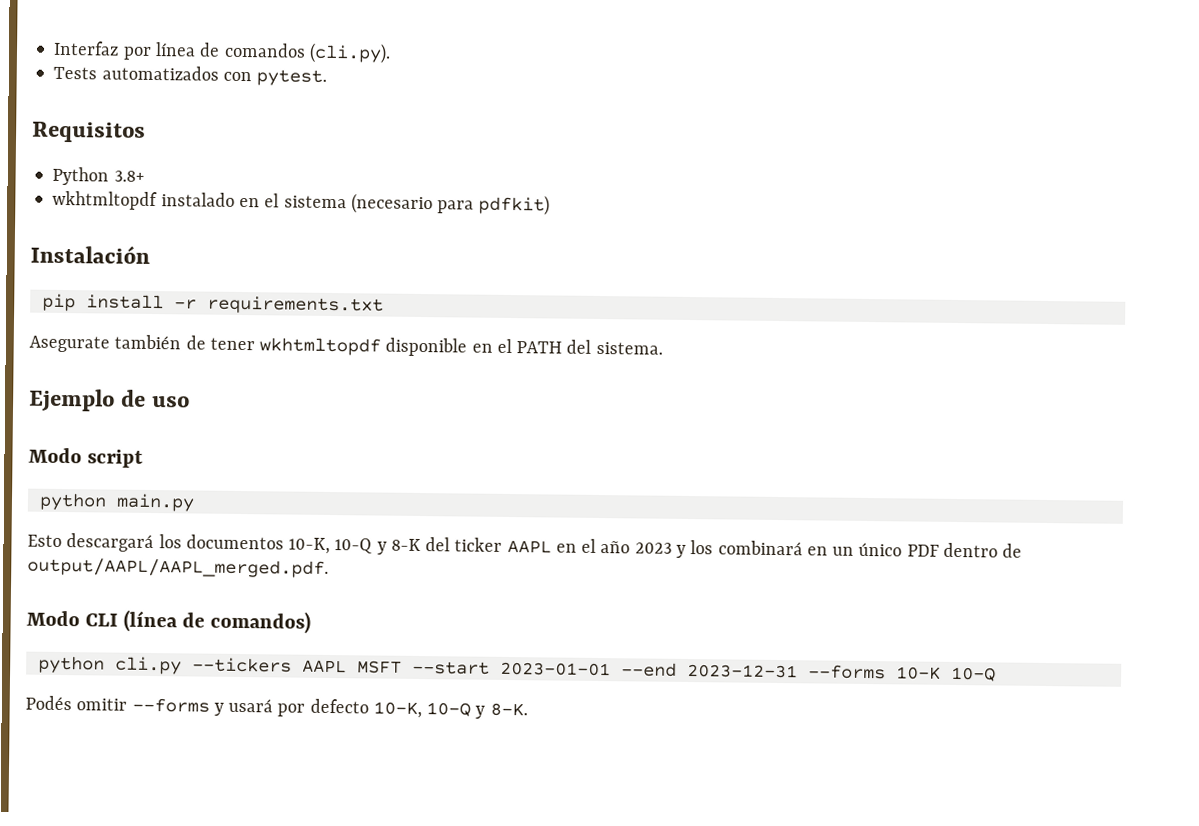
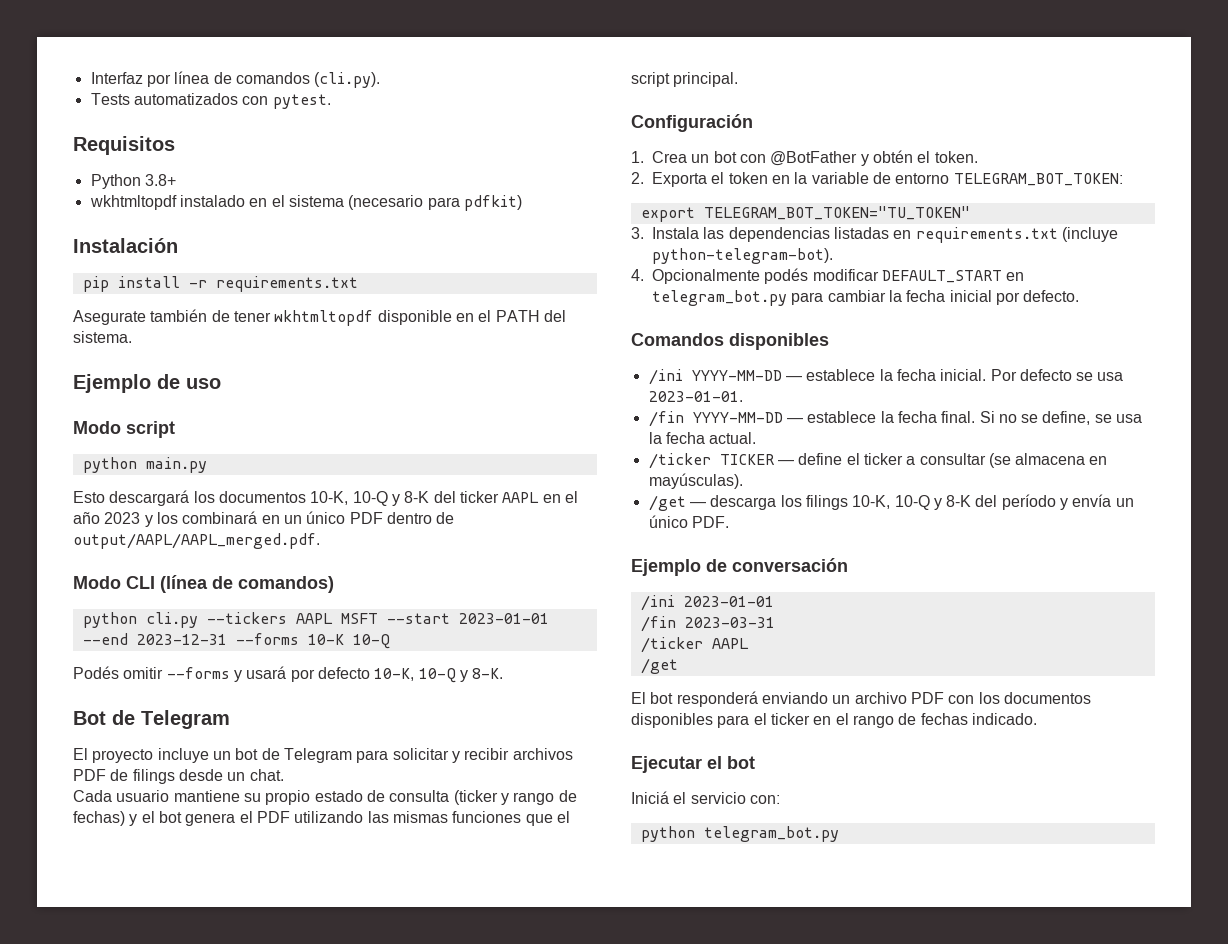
(528, 709) none -> [73,710,230,729] [73,748,573,763] [73,769,284,784] [73,790,577,805] [73,811,570,826] [631,72,739,87] [631,114,753,132] [631,150,978,166] [631,172,1123,187] [640,206,970,222] [631,227,1118,243] [652,248,833,264] [631,268,1025,284] [652,290,1080,306] [631,333,829,350] [648,369,1124,385] [648,391,743,402] [648,411,1143,427] [648,432,757,444] [648,453,1108,469] [648,473,743,489] [648,494,1134,511] [648,515,729,528] [631,558,848,576] [640,595,774,611] [640,616,775,632] [640,637,749,653] [640,658,678,674] [631,691,1091,707] [631,713,1037,728] [631,756,755,773] [631,791,780,804] [640,826,839,842] // Bot de Telegram // El proyecto incluye un bot de Telegram para solicitar y recibir archivos PDF de filings desde un chat. // Cada usuario mantiene su propio estado de consulta (ticker y rango de fechas) y el bot genera el PDF utilizando las mismas funciones que el script principal. // Configuración // 1. Crea un bot con @BotFather y obtén el token. // 2. Exporta el token en la variable de entorno TELEGRAM_BOT_TOKEN: // export TELEGRAM_BOT_TOKEN="TU_TOKEN" // 3. Instala las dependencias listadas en requirements.txt (incluye python-telegram-bot). // 4. Opcionalmente podés modificar DEFAULT_START en telegram_bot.py para cambiar la fecha inicial por defecto. // Comandos disponibles // /ini YYYY-MM-DD — establece la fecha inicial. Por defecto se usa 2023-01-01. // /fin YYYY-MM-DD — establece la fecha final. Si no se define, se usa la fecha actual. // /ticker TICKER — define el ticker a consultar (se almacena en mayúsculas). // /get — descarga los filings 10-K, 10-Q y 8-K del período y envía un único PDF. // Ejemplo de conversación // /ini 2023-01-01 // /fin 2023-03-31 // /ticker AAPL // /get // El bot responderá enviando un archivo PDF con los documentos disponibles para el ticker en el rango de fechas indicado. // Ejecutar el bot // Iniciá el servicio con: // python telegram_bot.py

